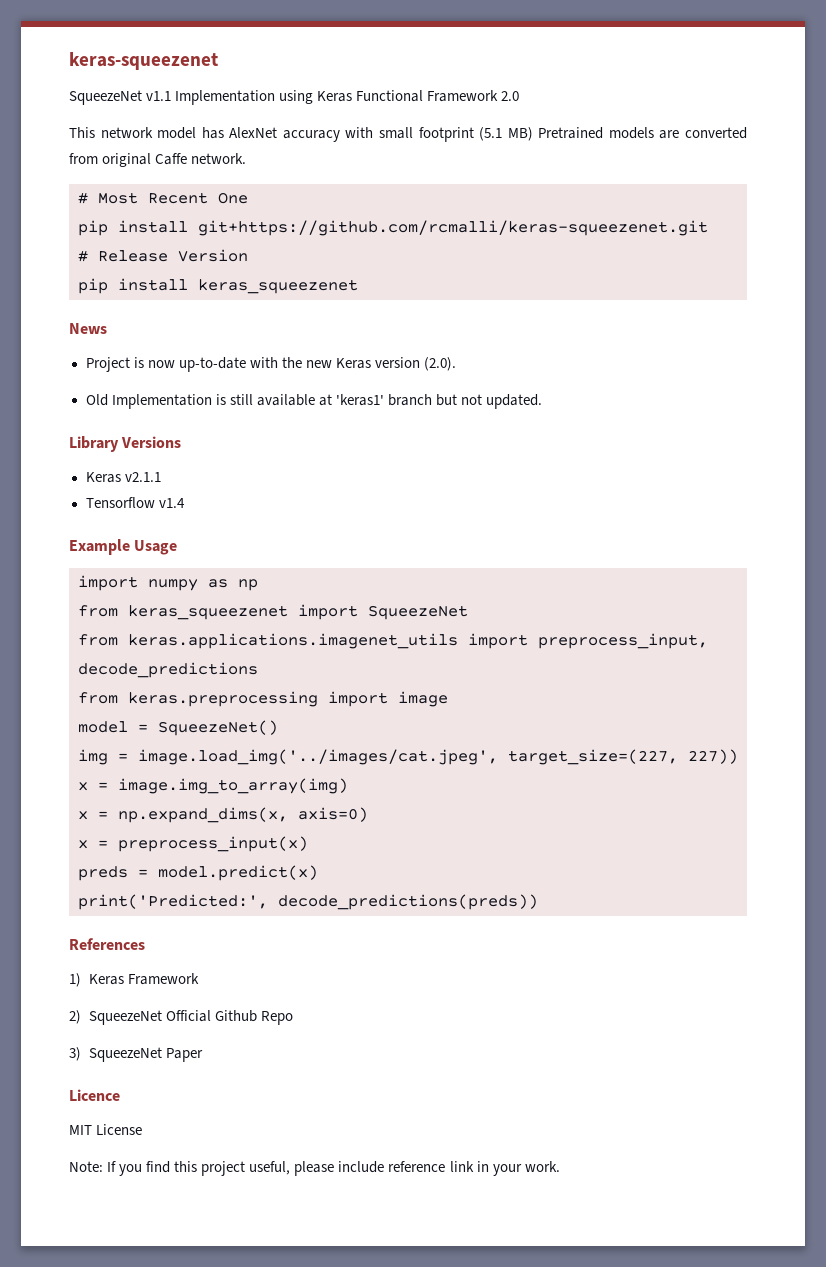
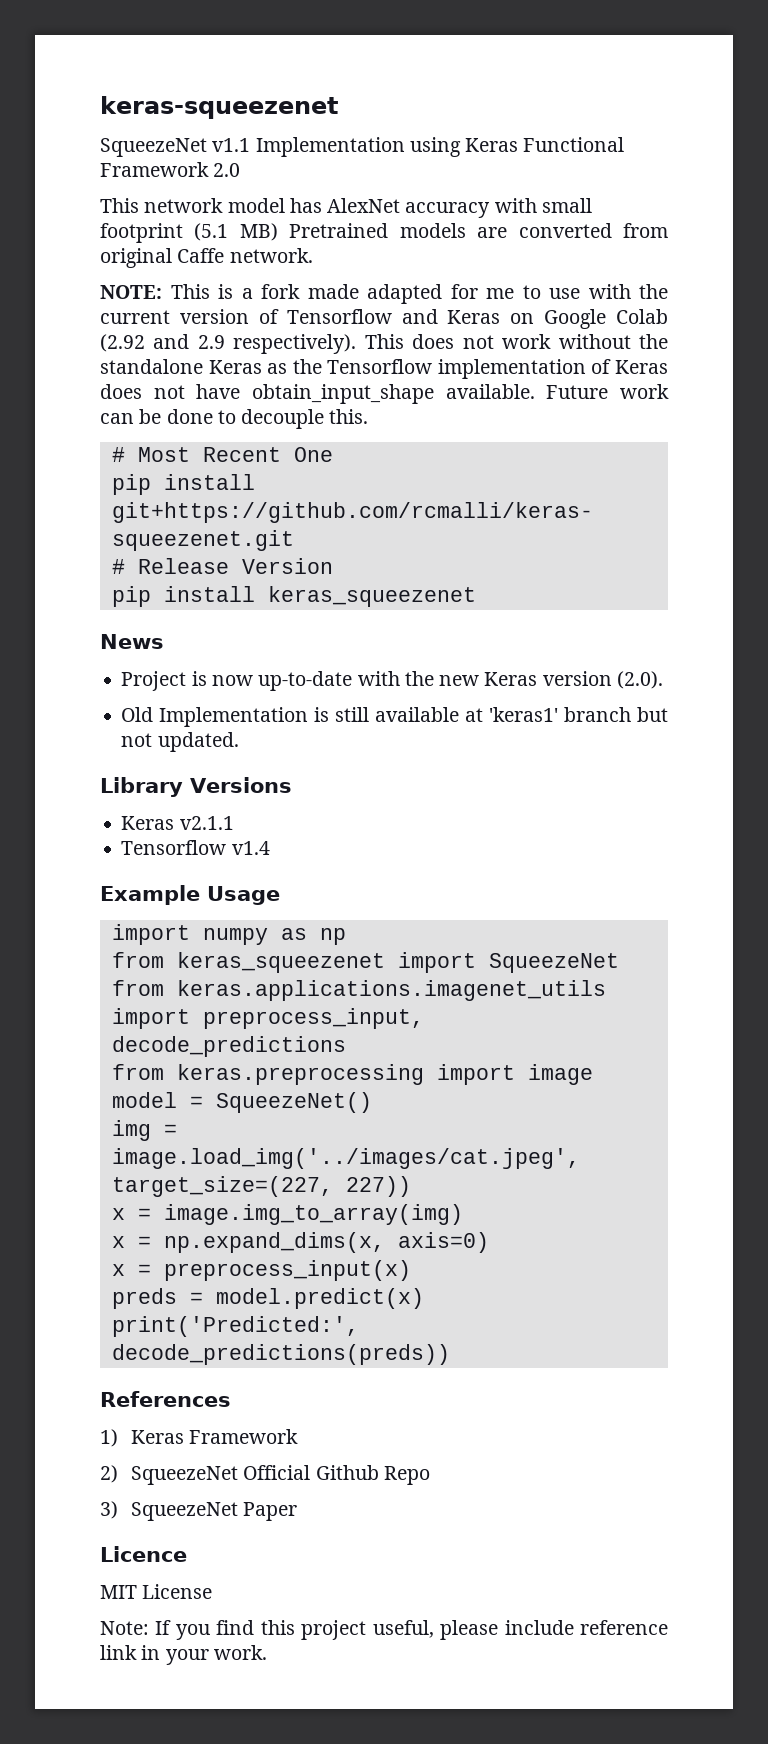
(247, 158) none -> [100,284,668,304] [100,309,668,329] [100,334,669,354] [100,359,668,379] [100,384,669,404] [100,409,369,429] // NOTE: This is a fork made adapted for me to use with the current version of Tensorflow and Keras on Google Colab (2.92 and 2.9 respectively). This does not work without the standalone Keras as the Tensorflow implementation of Keras does not have obtain_input_shape available. Future work can be done to decouple this.

